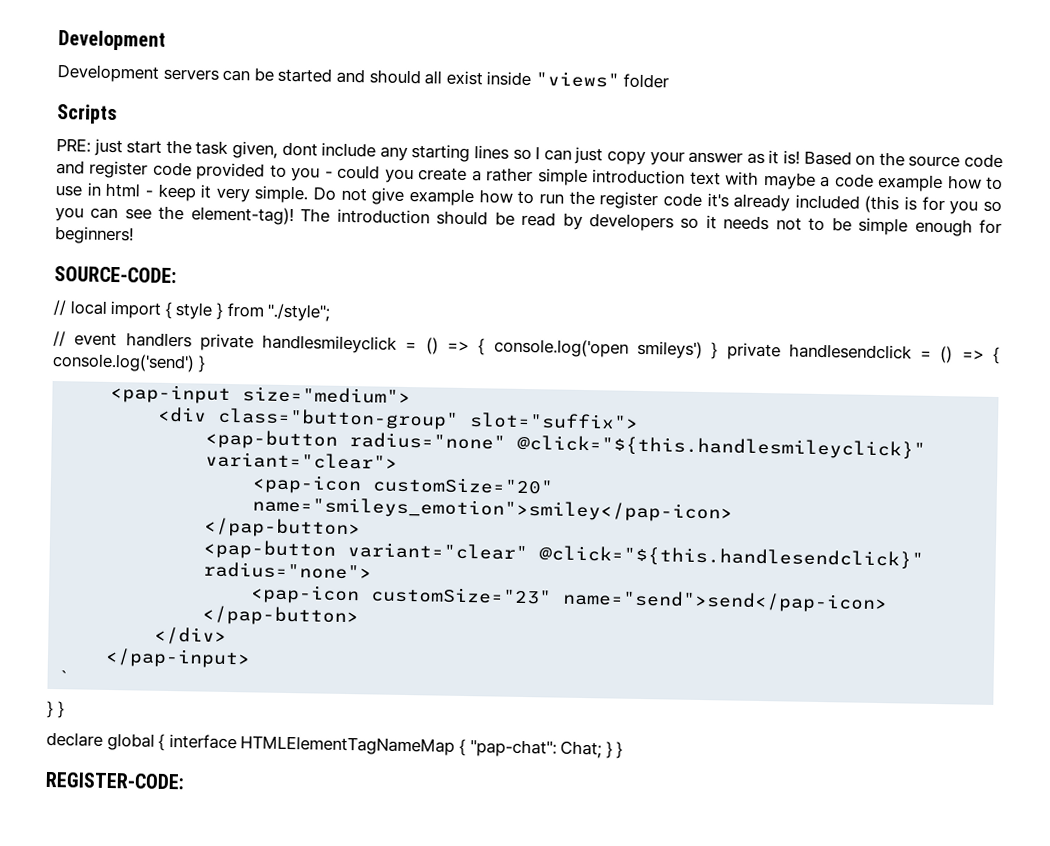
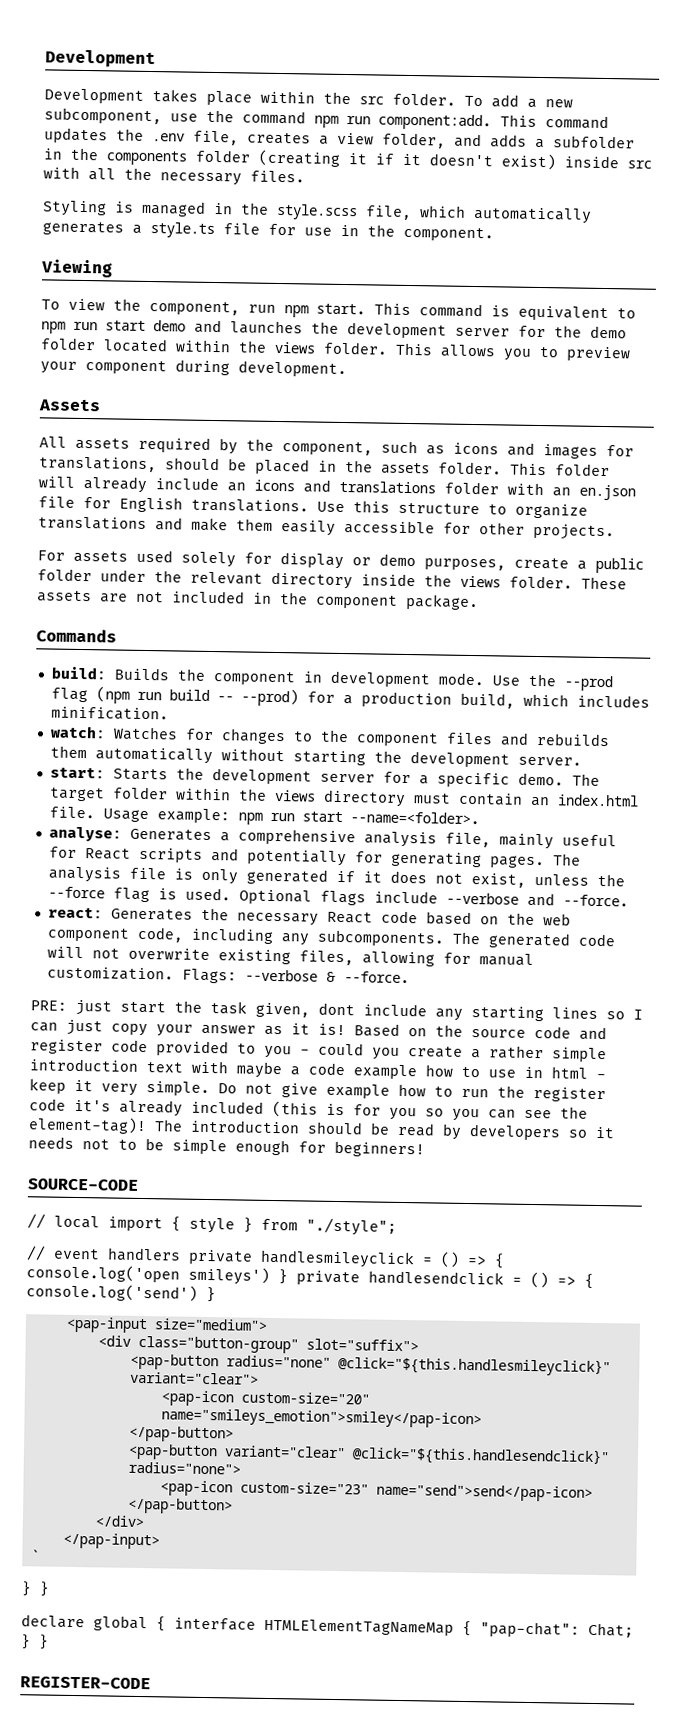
[162,67,670,89] [57,104,118,125] servers can be started and should all exist inside "views" folder // Scripts -> [152,89,573,108] [44,107,609,131] [44,127,635,149] [43,147,652,171] [43,166,305,186] [42,200,592,224] [42,221,494,242] [41,259,113,278] [41,298,636,322] [41,319,627,339] [40,337,631,362] [40,359,347,378] [38,398,101,412] [39,436,634,459] [39,456,610,477] [38,476,636,501] [38,496,588,519] [38,516,615,541] [37,549,644,574] [37,568,627,590] [37,590,479,611] [36,628,117,643] [50,666,613,692] [50,686,650,709] [50,706,169,721] [49,725,610,747] [49,745,582,768] [49,767,600,788] [48,786,639,807] [48,806,480,825] [48,826,617,850] [48,846,581,869] [47,866,625,888] [47,886,629,907] [47,907,571,926] [46,926,615,949] [46,946,534,967] [46,966,410,984] takes place within the src folder. To add a new subcomponent, use the command npm run component:add. This command updates the .env file, creates a view folder, and adds a subfolder in the components folder (creating it if it doesn't exist) inside src with all the necessary files. // Styling is managed in the style.scss file, which automatically generates a style.ts file for use in the component. // Viewing // To view the component, run npm start. This command is equivalent to npm run start demo and launches the development server for the demo folder located within the views folder. This allows you to preview your component during development. // Assets // All assets required by the component, such as icons and images for translations, should be placed in the assets folder. This folder will already include an icons and translations folder with an en.json file for English translations. Use this structure to organize translations and make them easily accessible for other projects. // For assets used solely for display or demo purposes, create a public folder under the relevant directory inside the views folder. These assets are not included in the component package. // Commands // build: Builds the component in development mode. Use the --prod flag (npm run build -- --prod) for a production build, which includes minification. // watch: Watches for changes to the component files and rebuilds them automatically without starting the development server. // start: Starts the development server for a specific demo. The target folder within the views directory must contain an index.html file. Usage example: npm run start --name=<folder>. // analyse: Generates a comprehensive analysis file, mainly useful for React scripts and potentially for generating pages. The analysis file is only generated if it does not exist, unless the --force flag is used. Optional flags include --verbose and --force. // react: Generates the necessary React code based on the web component code, including any subcomponents. The generated code will not overwrite existing files, allowing for manual customization. Flags: --verbose & --force.
[54,266,177,284] SOURCE-CODE: -> [28,1178,139,1191] SOURCE-CODE
[372,476,555,495] customSize="20" -> [240,1391,370,1405] custom-size="20"
[370,586,553,605] customSize="23" -> [239,1481,369,1495] custom-size="23"
[45,771,185,790] REGISTER-CODE: -> [20,1676,151,1690] REGISTER-CODE

